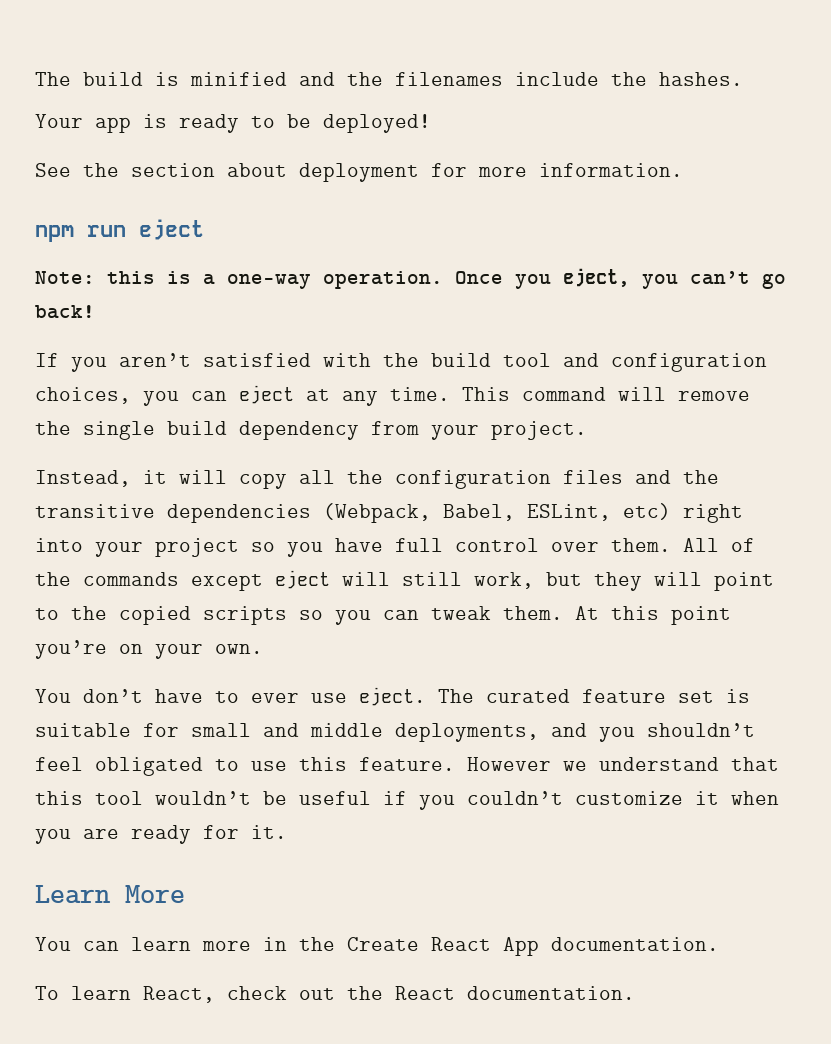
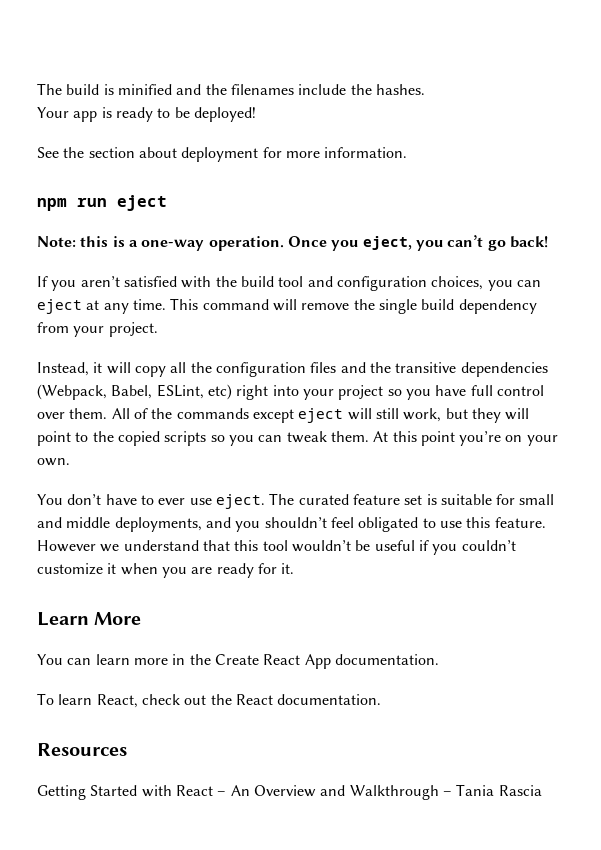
(635, 993) none -> [37,743,127,756] [37,784,542,800] // Resources // Getting Started with React – An Overview and Walkthrough – Tania Rascia

